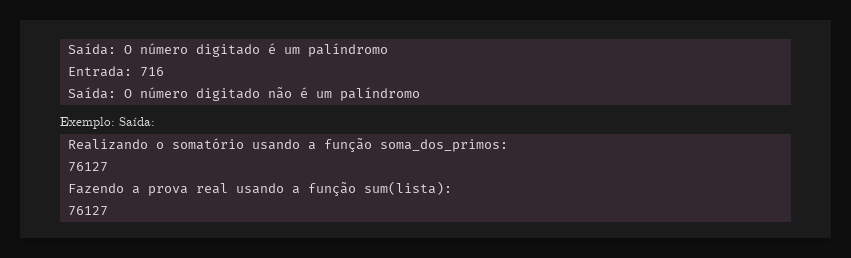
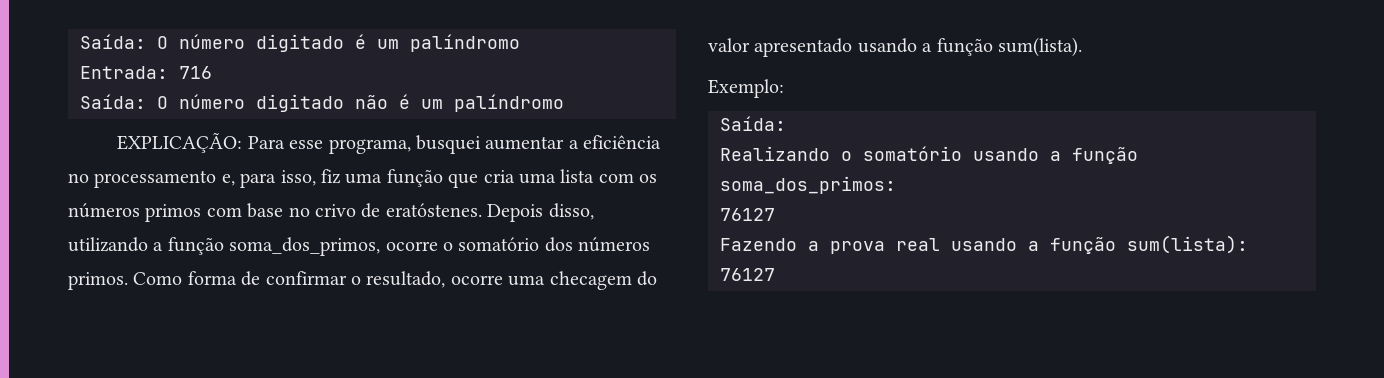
(420, 94) none -> [117,132,662,154] [68,169,658,188] [68,203,594,222] [68,237,651,256] [68,271,657,290] [708,37,1082,57] // EXPLICAÇÃO: Para esse programa, busquei aumentar a eficiência no processamento e, para isso, fiz uma função que cria uma lista com os números primos com base no crivo de eratóstenes. Depois disso, utilizando a função soma_dos_primos, ocorre o somatório dos números primos. Como forma de confirmar o resultado, ocorre uma checagem do valor apresentado usando a função sum(lista).
(115, 123) none -> (784, 88) //

